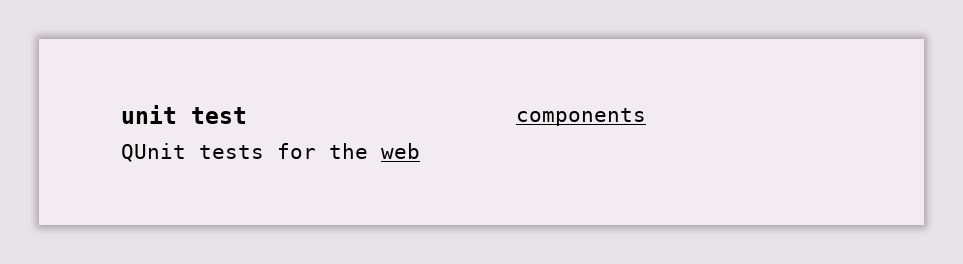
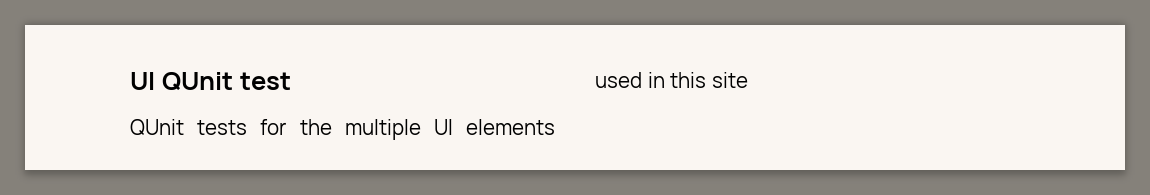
[121,105,177,124] unit -> [130,72,233,91] UI QUnit
[381,143,420,159] [516,108,646,126] web components -> [344,119,555,140] [595,72,748,88] multiple UI elements used in this site

